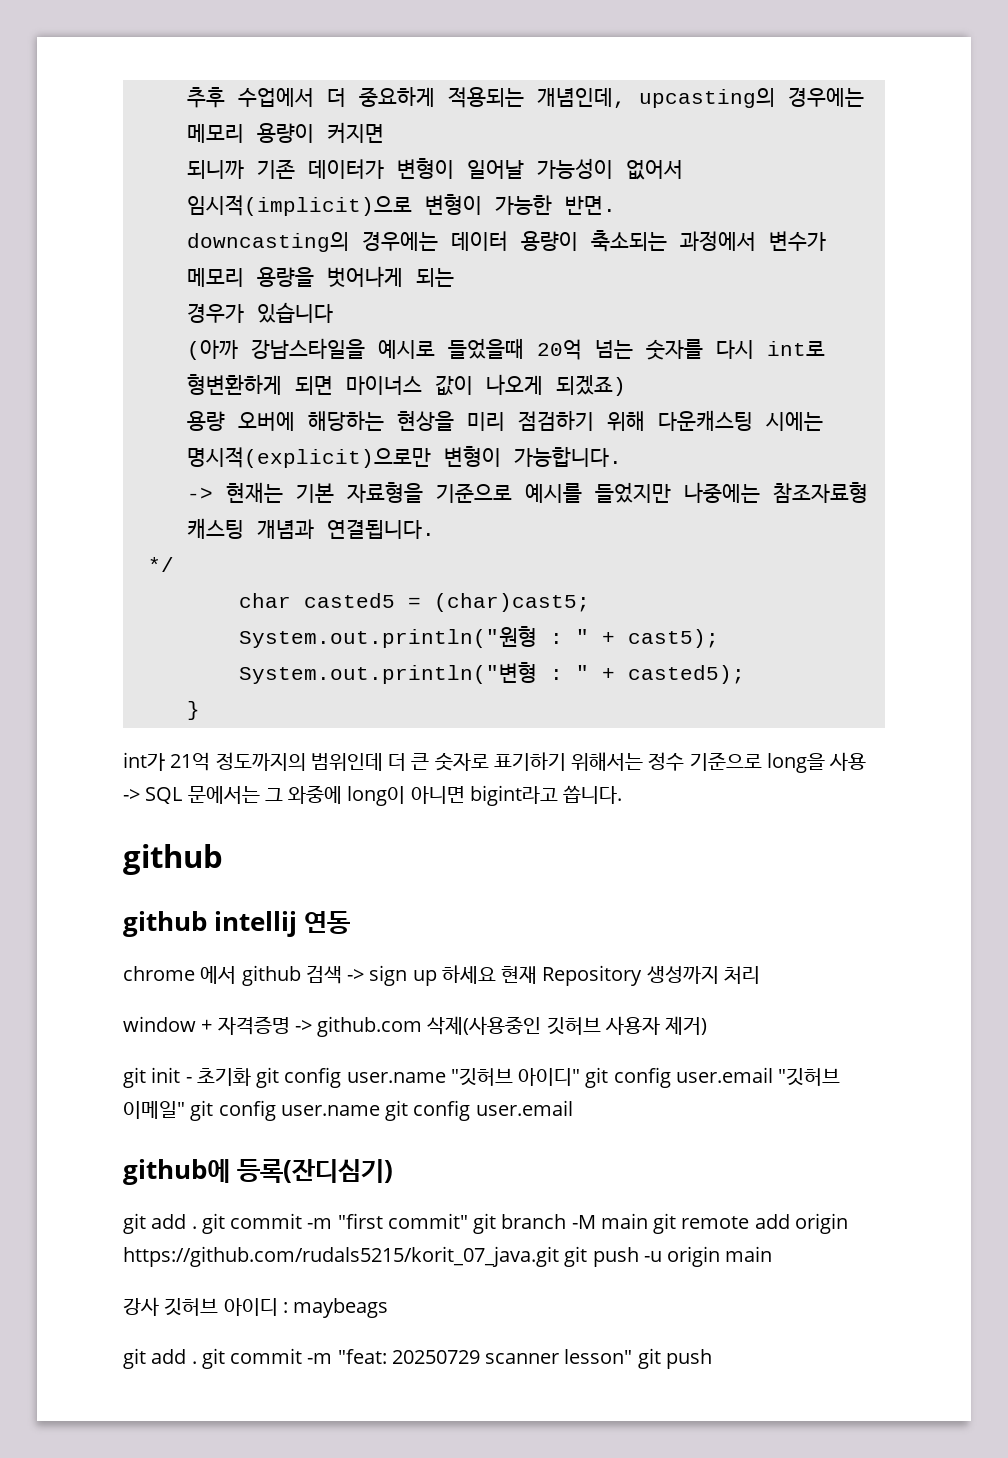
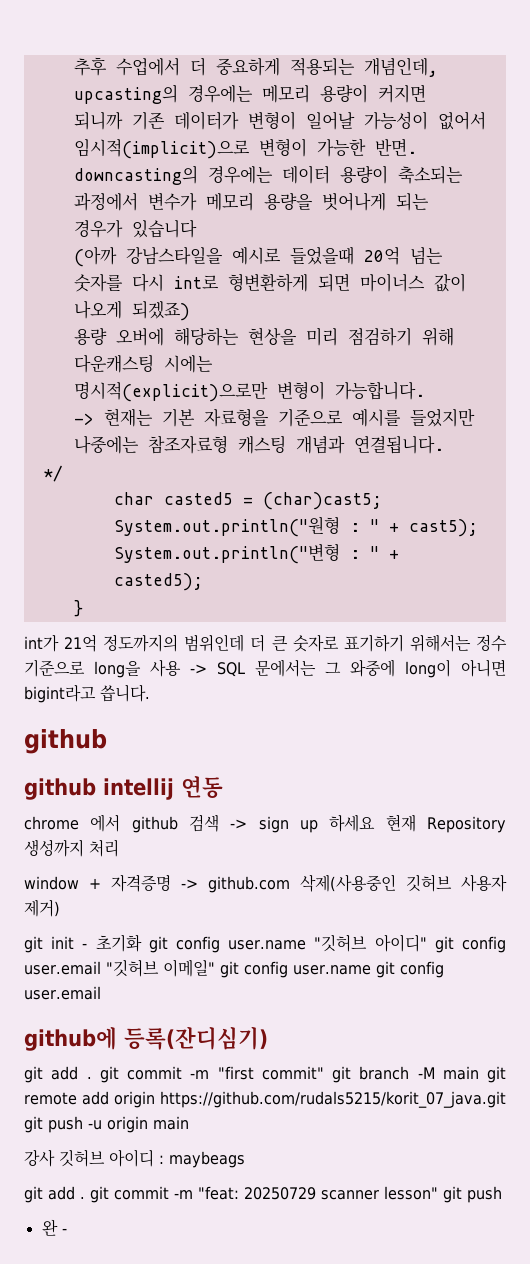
(712, 1359) none -> [41,1219,67,1236] // 완 -

